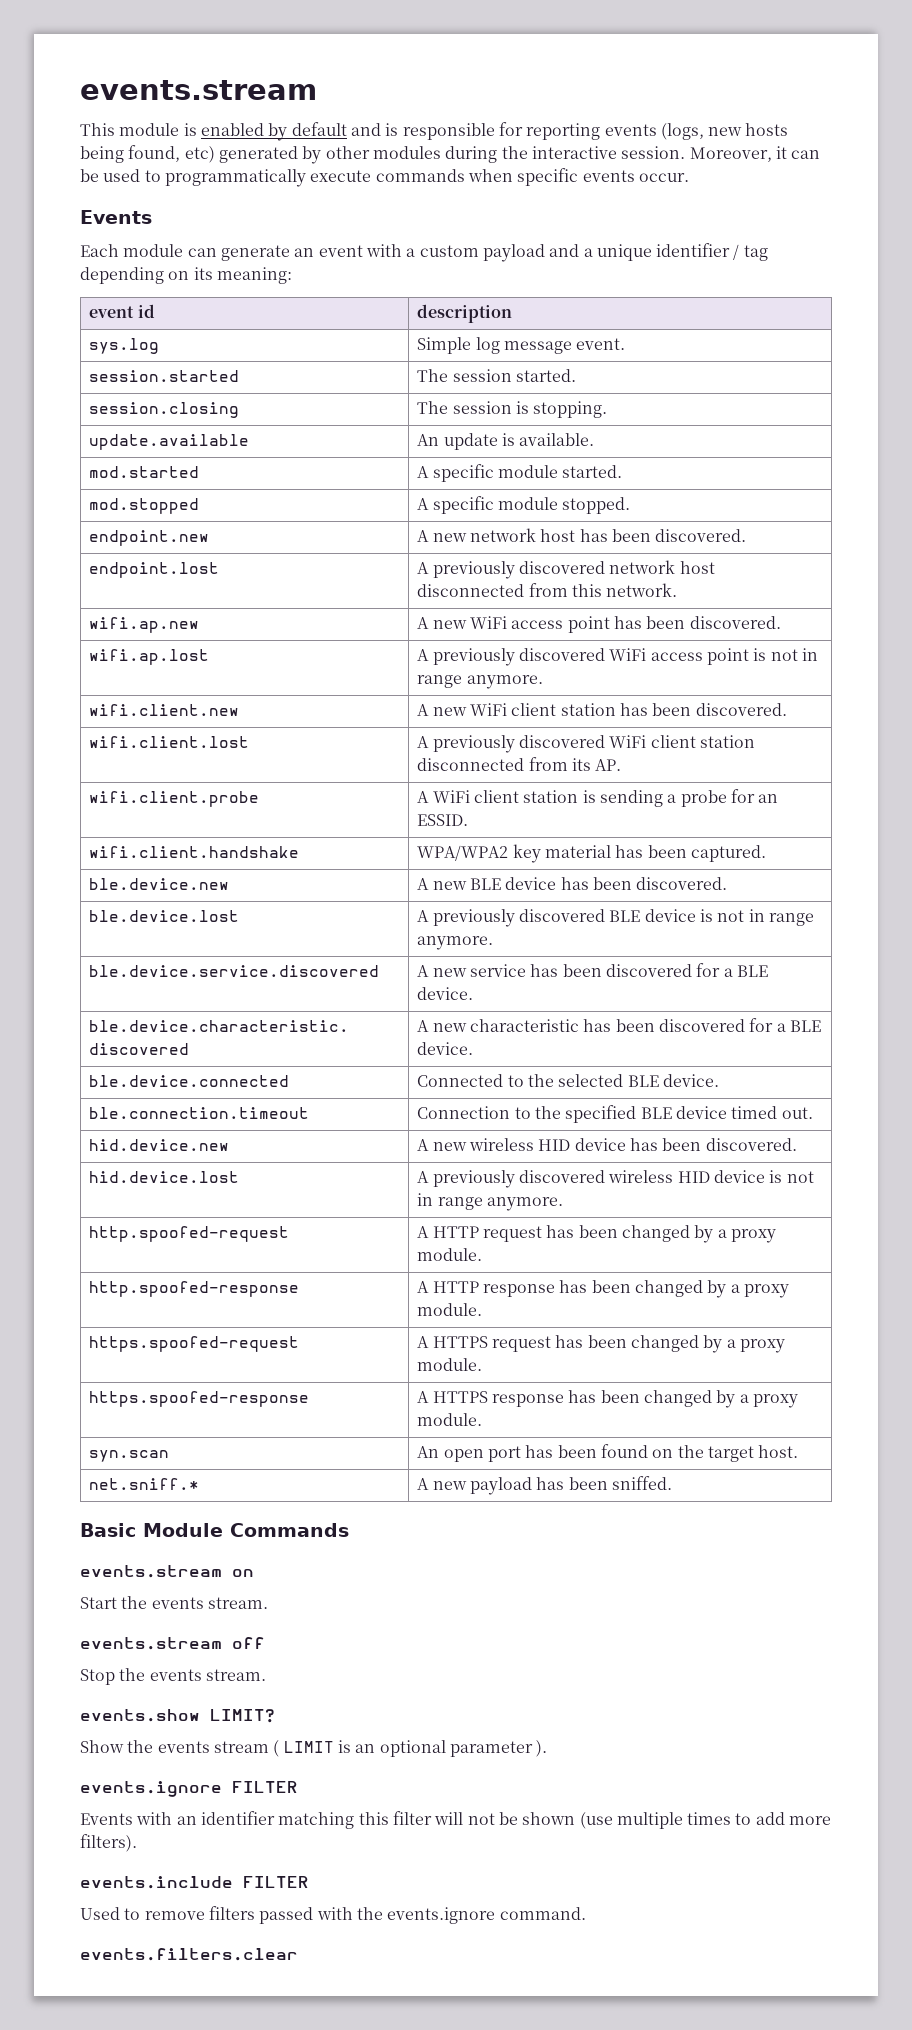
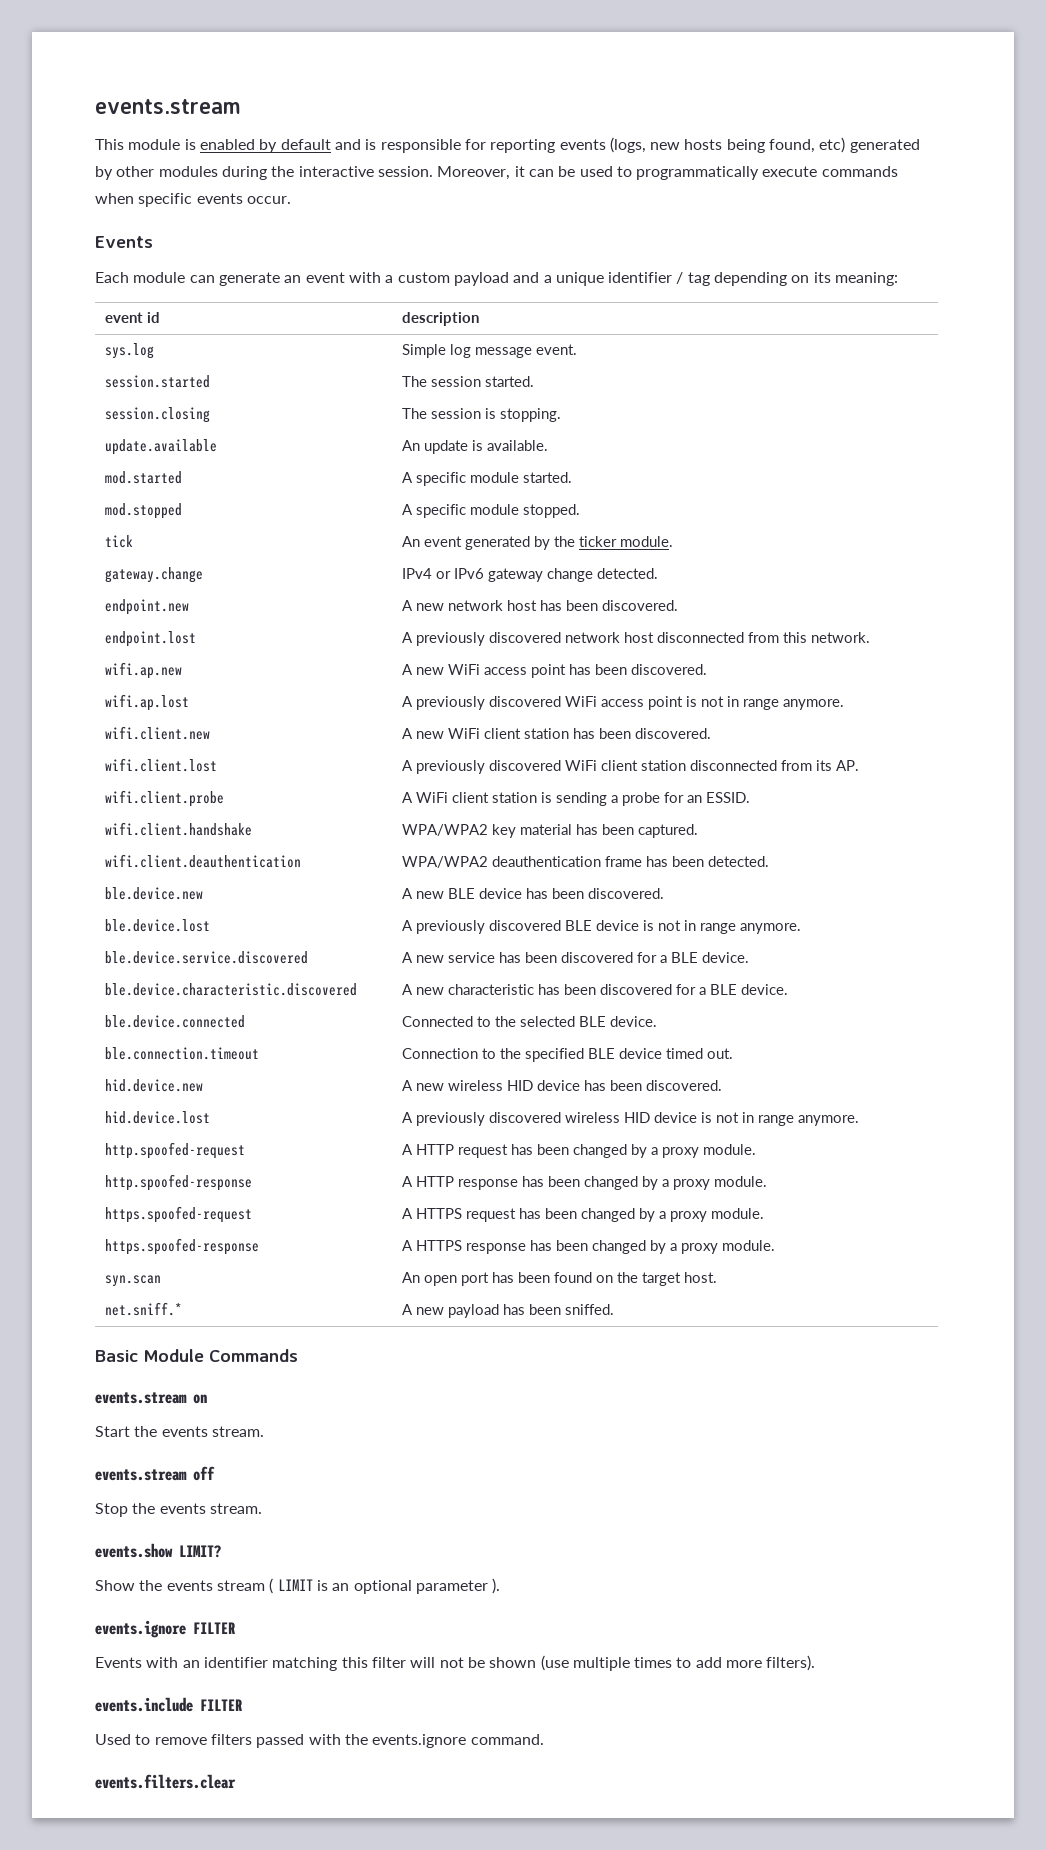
(631, 505) none -> [104,535,133,548] [401,536,673,550] [104,567,203,583] [401,568,658,582] // tick | An event generated by the ticker module. // gateway.change | IPv4 or IPv6 gateway change detected.
(766, 853) none -> [104,854,301,868] [401,856,769,868] // wifi.client.deauthentication | WPA/WPA2 deauthentication frame has been detected.

